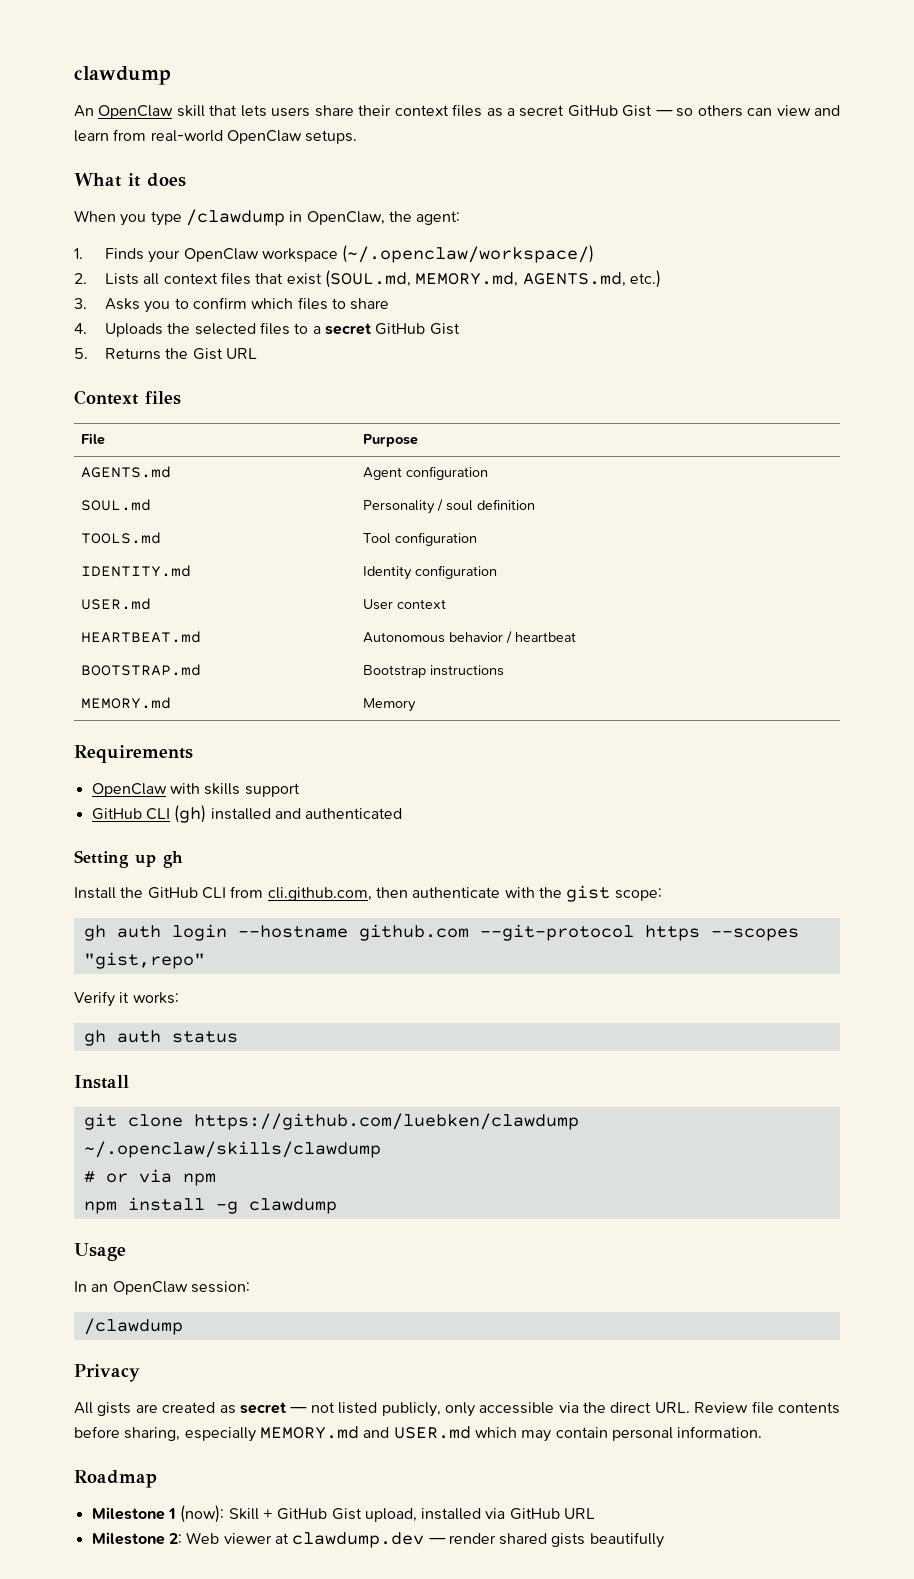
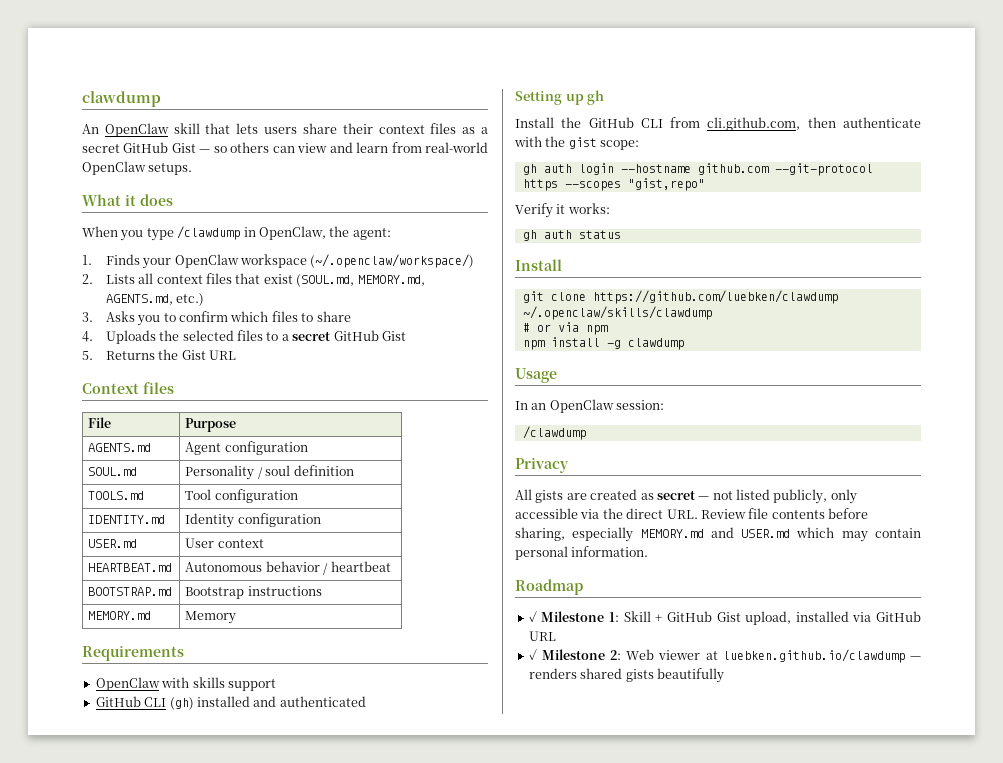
[91,1505,225,1523] Milestone 1 (now): -> [528,611,619,622] ✓ Milestone 1:
(596, 1513) none -> [528,649,537,660] ✓
[292,1532,496,1548] clawdump.dev — render -> [722,649,921,663] [528,668,577,679] luebken.github.io/clawdump — renders

